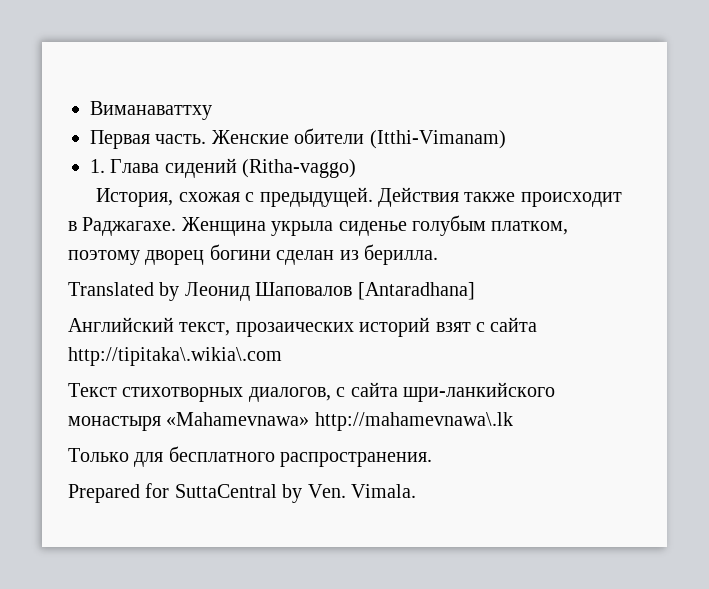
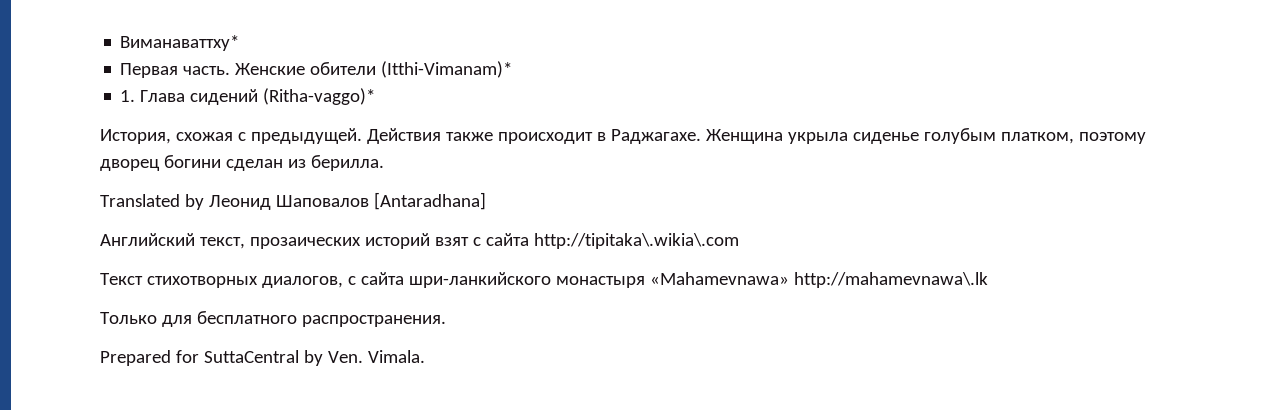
[90,101,212,120] Виманаваттху -> [120,35,240,51] Виманаваттху*
[369,130,506,149] (Itthi-Vimanam) -> [381,61,513,78] (Itthi-Vimanam)*
[242,159,357,178] (Ritha-vaggo) -> [263,88,376,105] (Ritha-vaggo)*

